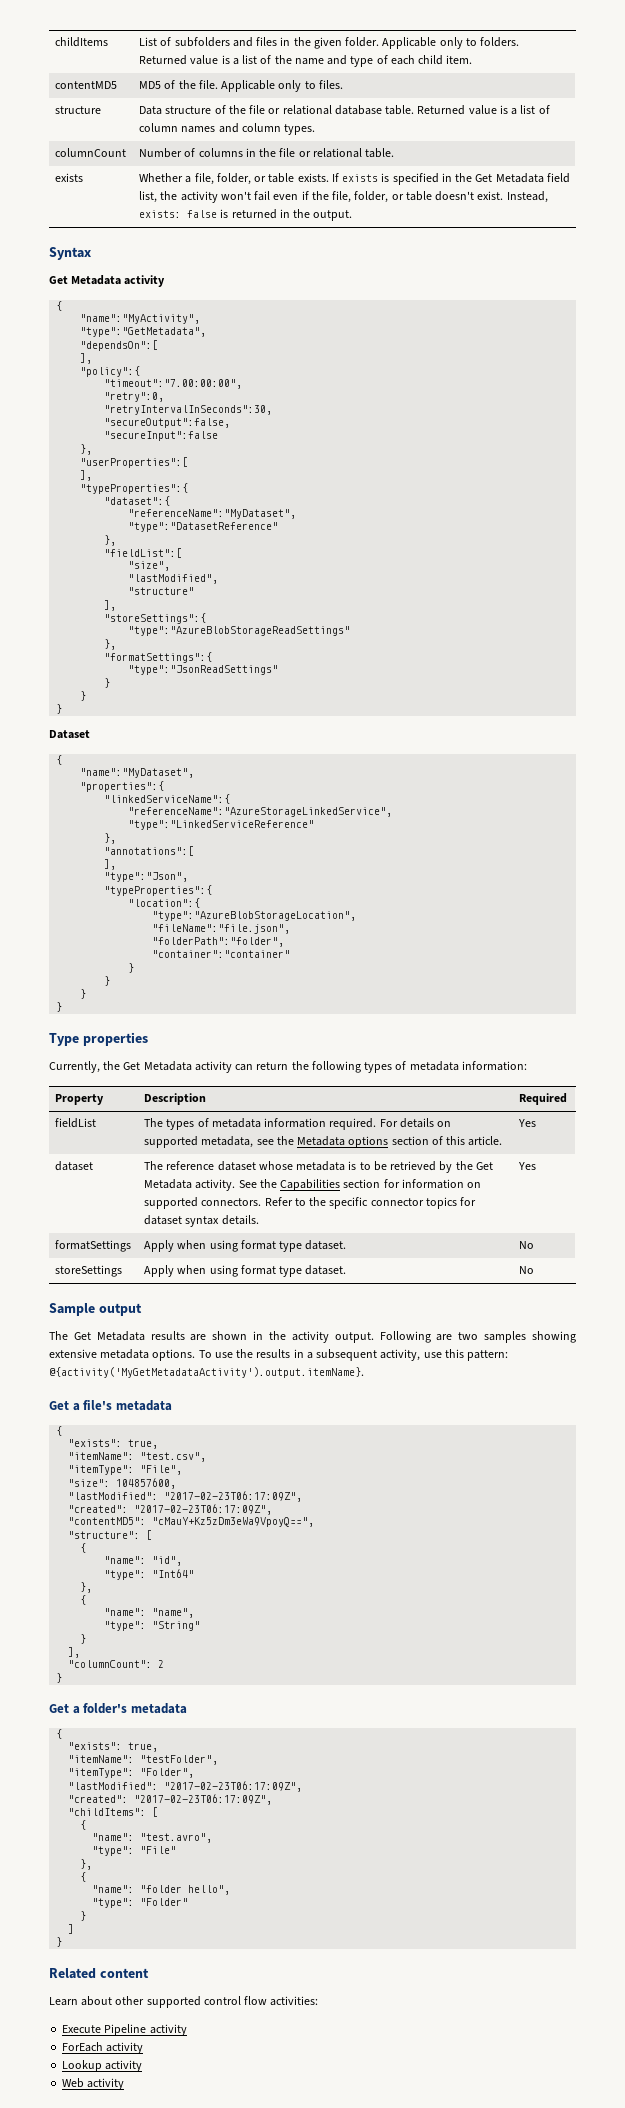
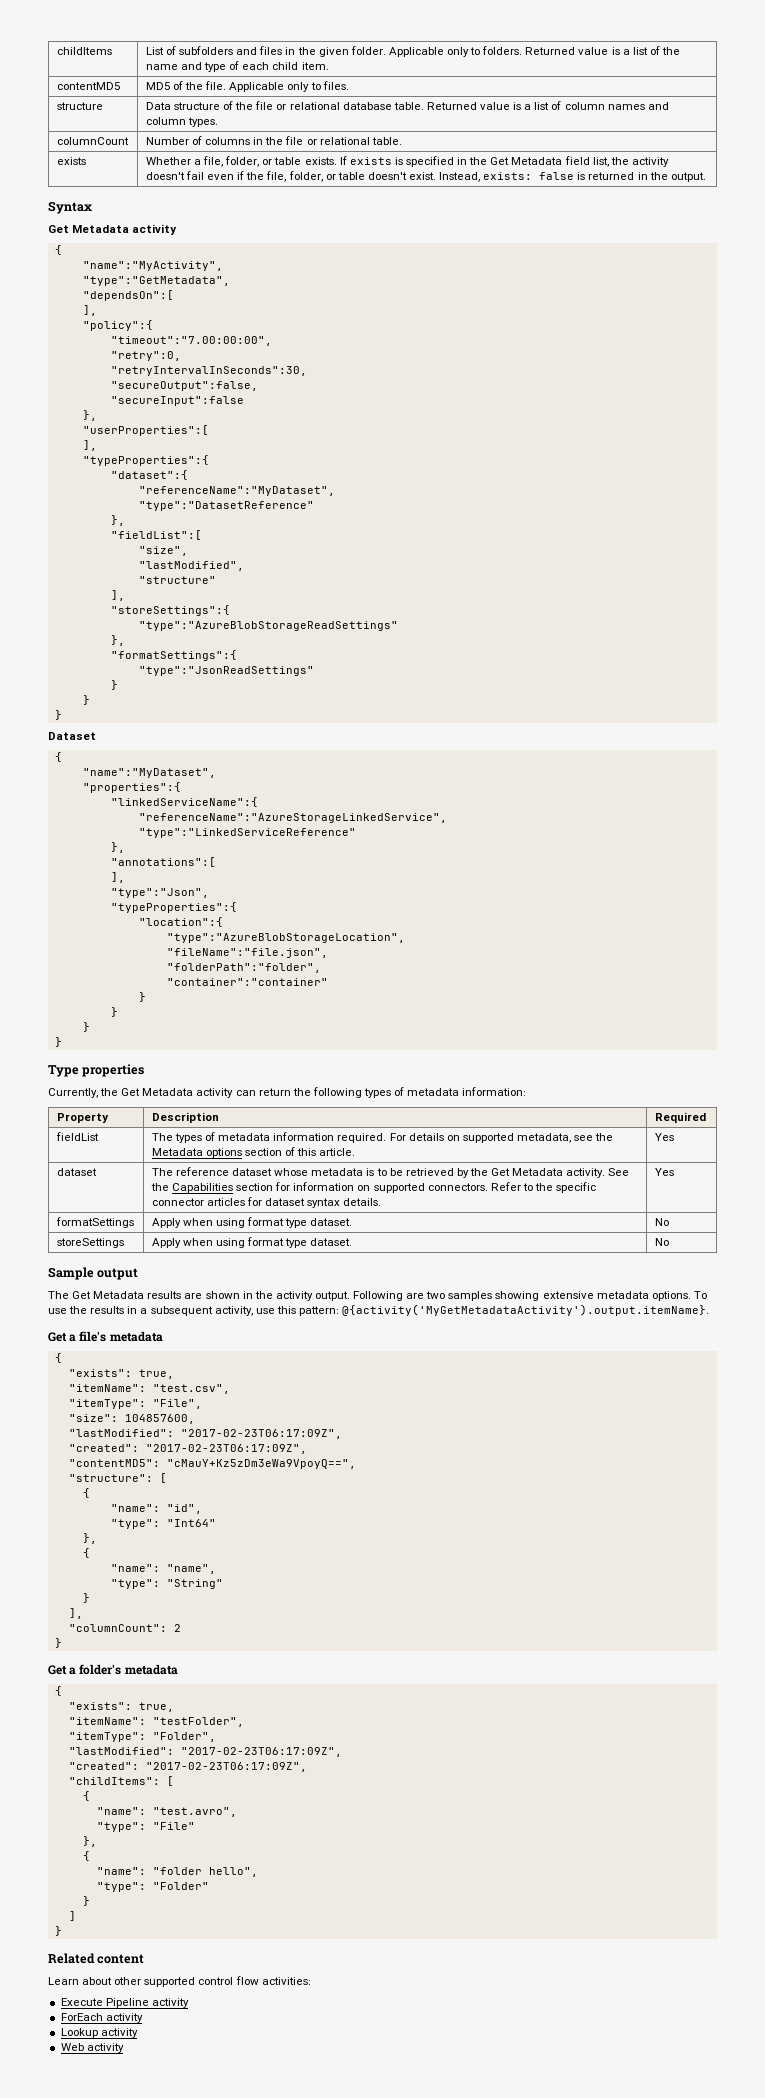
[220,191,251,200] won't -> [145,172,185,180] doesn't
[425,1197,457,1209] topics -> [207,1198,246,1206] articles

